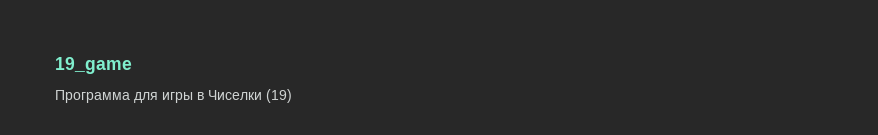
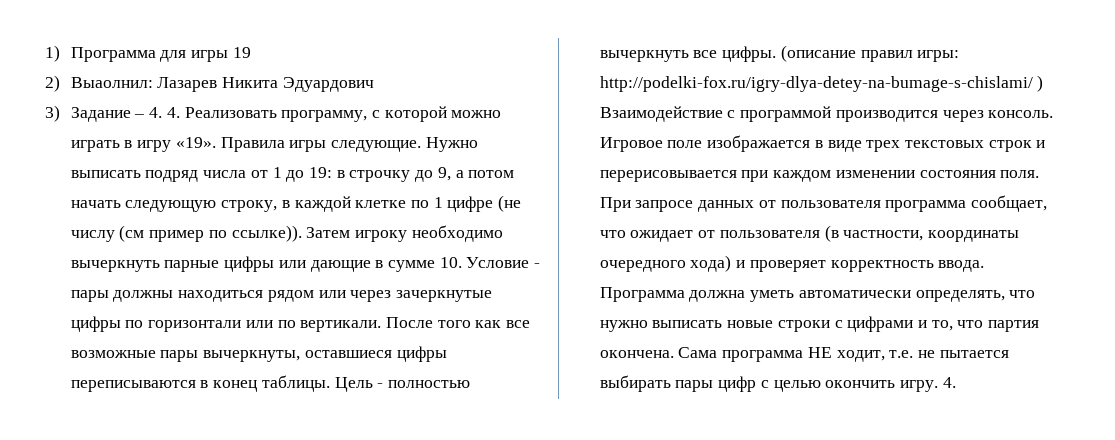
[55,57,132,74] 19_game // -> [45,45,60,62] 1)
[197,89,292,103] в Чиселки (19) -> [232,47,251,58] [45,75,374,92] [45,105,502,122] [70,137,478,152] [70,167,515,182] [70,195,522,212] [70,225,503,242] [70,256,541,272] [70,290,493,302] [70,316,531,332] [70,346,447,362] [70,375,471,392] [599,45,960,62] [599,75,1044,92] [599,106,1054,122] [599,135,1046,152] [599,170,1040,182] [599,195,1048,212] [599,225,1020,242] [599,255,985,272] [599,287,1036,302] [599,316,1040,332] [599,347,1009,362] [599,375,956,392] 19 // 2) Выаолнил: Лазарев Никита Эдуардович // 3) Задание – 4. 4. Реализовать программу, с которой можно играть в игру «19». Правила игры следующие. Нужно выписать подряд числа от 1 до 19: в строчку до 9, а потом начать следующую строку, в каждой клетке по 1 цифре (не числу (см пример по ссылке)). Затем игроку необходимо вычеркнуть парные цифры или дающие в сумме 10. Условие - пары должны находиться рядом или через зачеркнутые цифры по горизонтали или по вертикали. После того как все возможные пары вычеркнуты, оставшиеся цифры переписываются в конец таблицы. Цель - полностью вычеркнуть все цифры. (описание правил игры: http://podelki-fox.ru/igry-dlya-detey-na-bumage-s-chislami/ ) Взаимодействие с программой производится через консоль. Игровое поле изображается в виде трех текстовых строк и перерисовывается при каждом изменении состояния поля. При запросе данных от пользователя программа сообщает, что ожидает от пользователя (в частности, координаты очередного хода) и проверяет корректность ввода. Программа должна уметь автоматически определять, что нужно выписать новые строки с цифрами и то, что партия окончена. Сама программа НЕ ходит, т.е. не пытается выбирать пары цифр с целью окончить игру. 4.

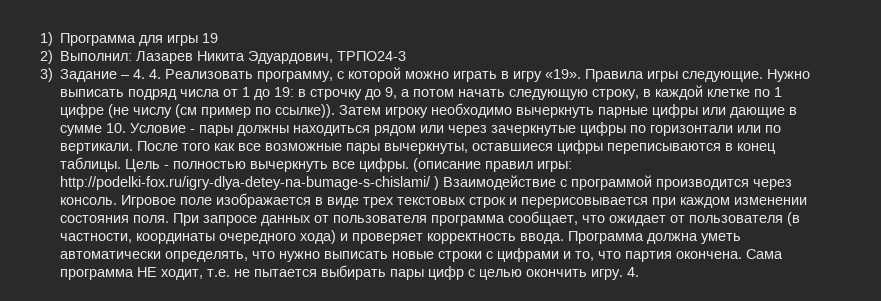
[70,77,153,88] Выаолнил: -> [60,51,133,61] Выполнил:
[282,77,374,92] Эдуардович -> [248,51,407,64] Эдуардович, ТРПО24-3

